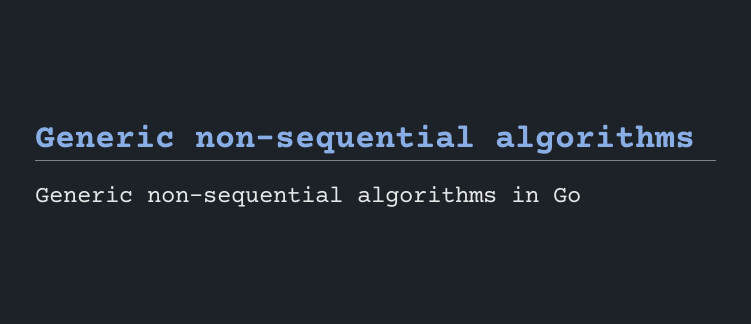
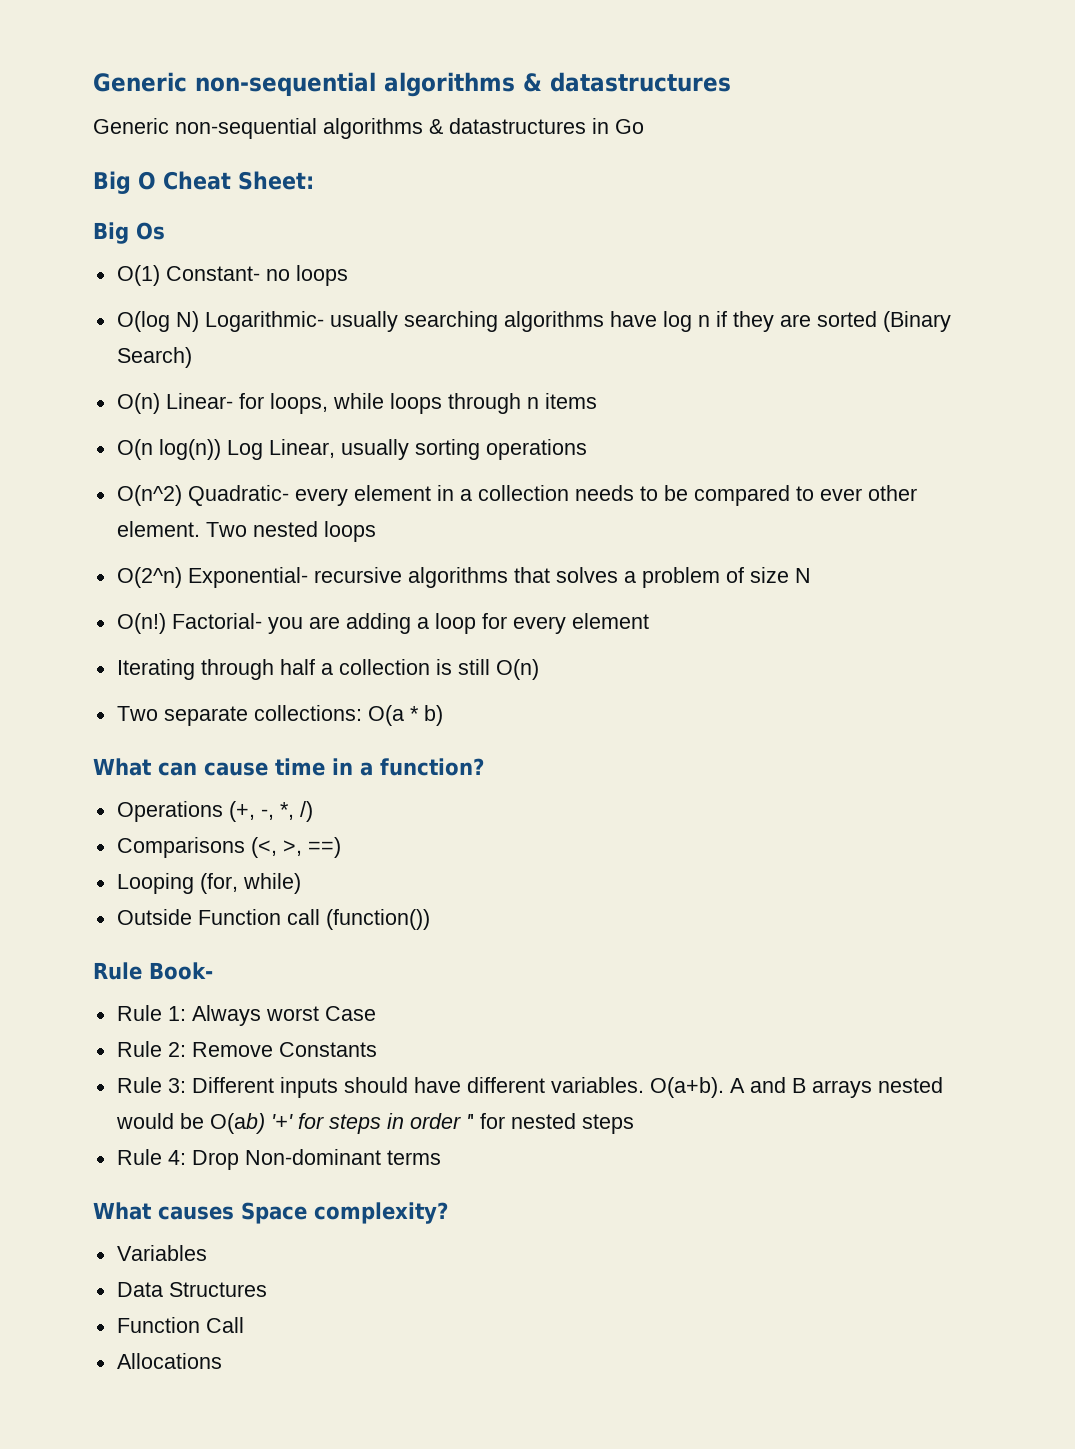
[35,124,695,154] [35,186,497,207] Generic non-sequential algorithms // Generic non-sequential algorithms -> [93,72,731,97] [93,118,586,139] Generic non-sequential algorithms & datastructures // Generic non-sequential algorithms & datastructures
(581, 195) none -> [93,171,314,194] [93,222,165,244] [116,265,348,286] [116,311,951,332] [116,347,192,368] [116,393,597,414] [116,439,587,460] [116,485,917,506] [116,521,376,542] [116,567,811,588] [116,613,649,634] [116,659,539,680] [116,705,443,726] [93,758,484,776] [116,801,313,822] [116,837,341,858] [116,873,301,894] [116,909,430,930] [93,962,213,980] [116,1005,376,1026] [116,1041,377,1057] [116,1077,943,1098] [115,1113,634,1134] [116,1149,441,1170] [93,1202,448,1224] [116,1245,207,1261] [116,1282,267,1297] [116,1317,244,1333] [116,1353,222,1369] // Big O Cheat Sheet: // Big Os // O(1) Constant- no loops // O(log N) Logarithmic- usually searching algorithms have log n if they are sorted (Binary Search) // O(n) Linear- for loops, while loops through n items // O(n log(n)) Log Linear, usually sorting operations // O(n^2) Quadratic- every element in a collection needs to be compared to ever other element. Two nested loops // O(2^n) Exponential- recursive algorithms that solves a problem of size N // O(n!) Factorial- you are adding a loop for every element // Iterating through half a collection is still O(n) // Two separate collections: O(a * b) // What can cause time in a function? // Operations (+, -, *, /) // Comparisons (<, >, ==) // Looping (for, while) // Outside Function call (function()) // Rule Book- // Rule 1: Always worst Case // Rule 2: Remove Constants // Rule 3: Different inputs should have different variables. O(a+b). A and B arrays nested would be O(ab) '+' for steps in order '' for nested steps // Rule 4: Drop Non-dominant terms // What causes Space complexity? // Variables // Data Structures // Function Call // Allocations

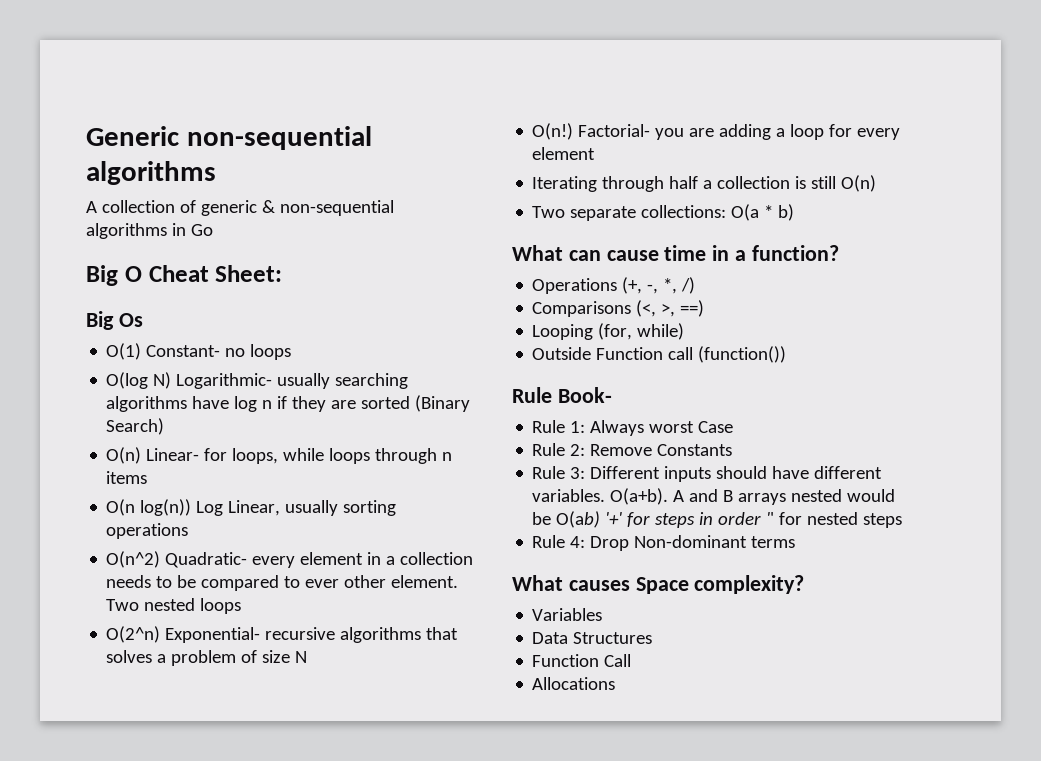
[93,72,731,97] [93,118,586,139] Generic non-sequential algorithms & datastructures // Generic non-sequential algorithms & datastructures -> [86,126,372,150] [86,161,216,185] [86,200,394,216] [86,223,167,239] Generic non-sequential algorithms // A collection of generic & non-sequential algorithms

